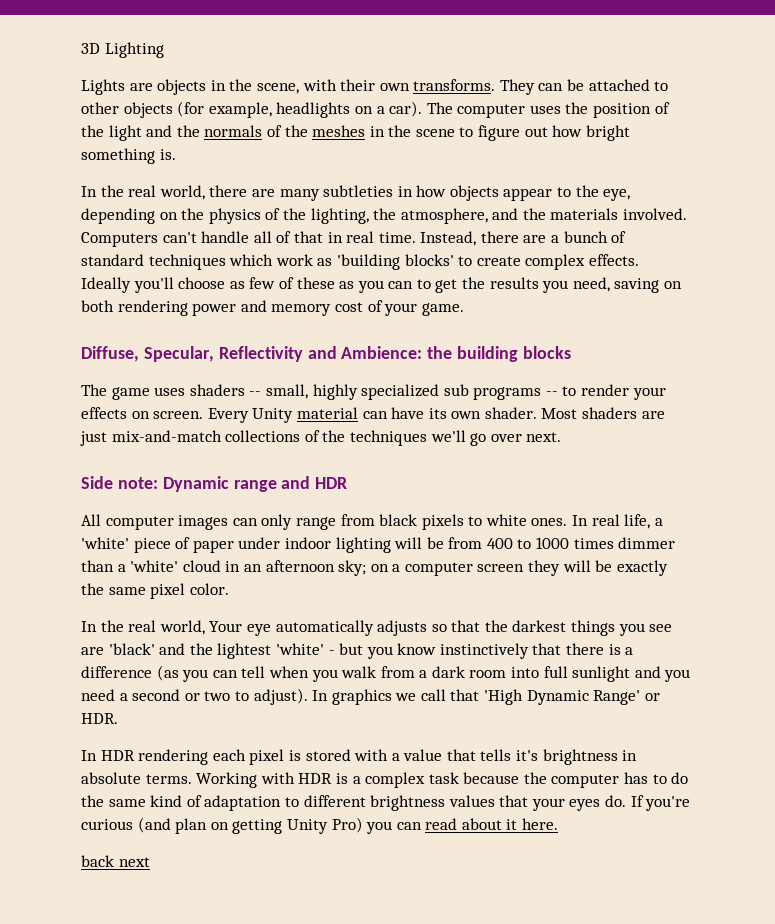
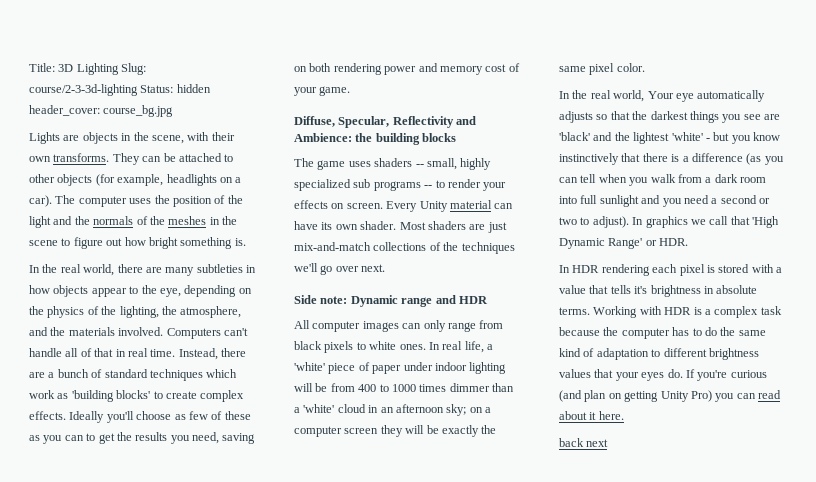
(81, 48) none -> [29,63,55,72] Title:
(164, 50) none -> [121,63,147,75] [29,84,211,96] [29,105,174,117] Slug: course/2-3-3d-lighting Status: hidden header_cover: course_bg.jpg

